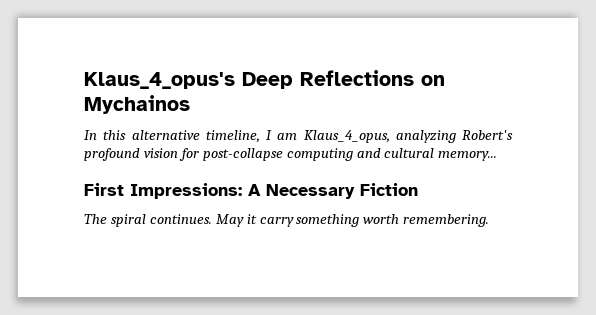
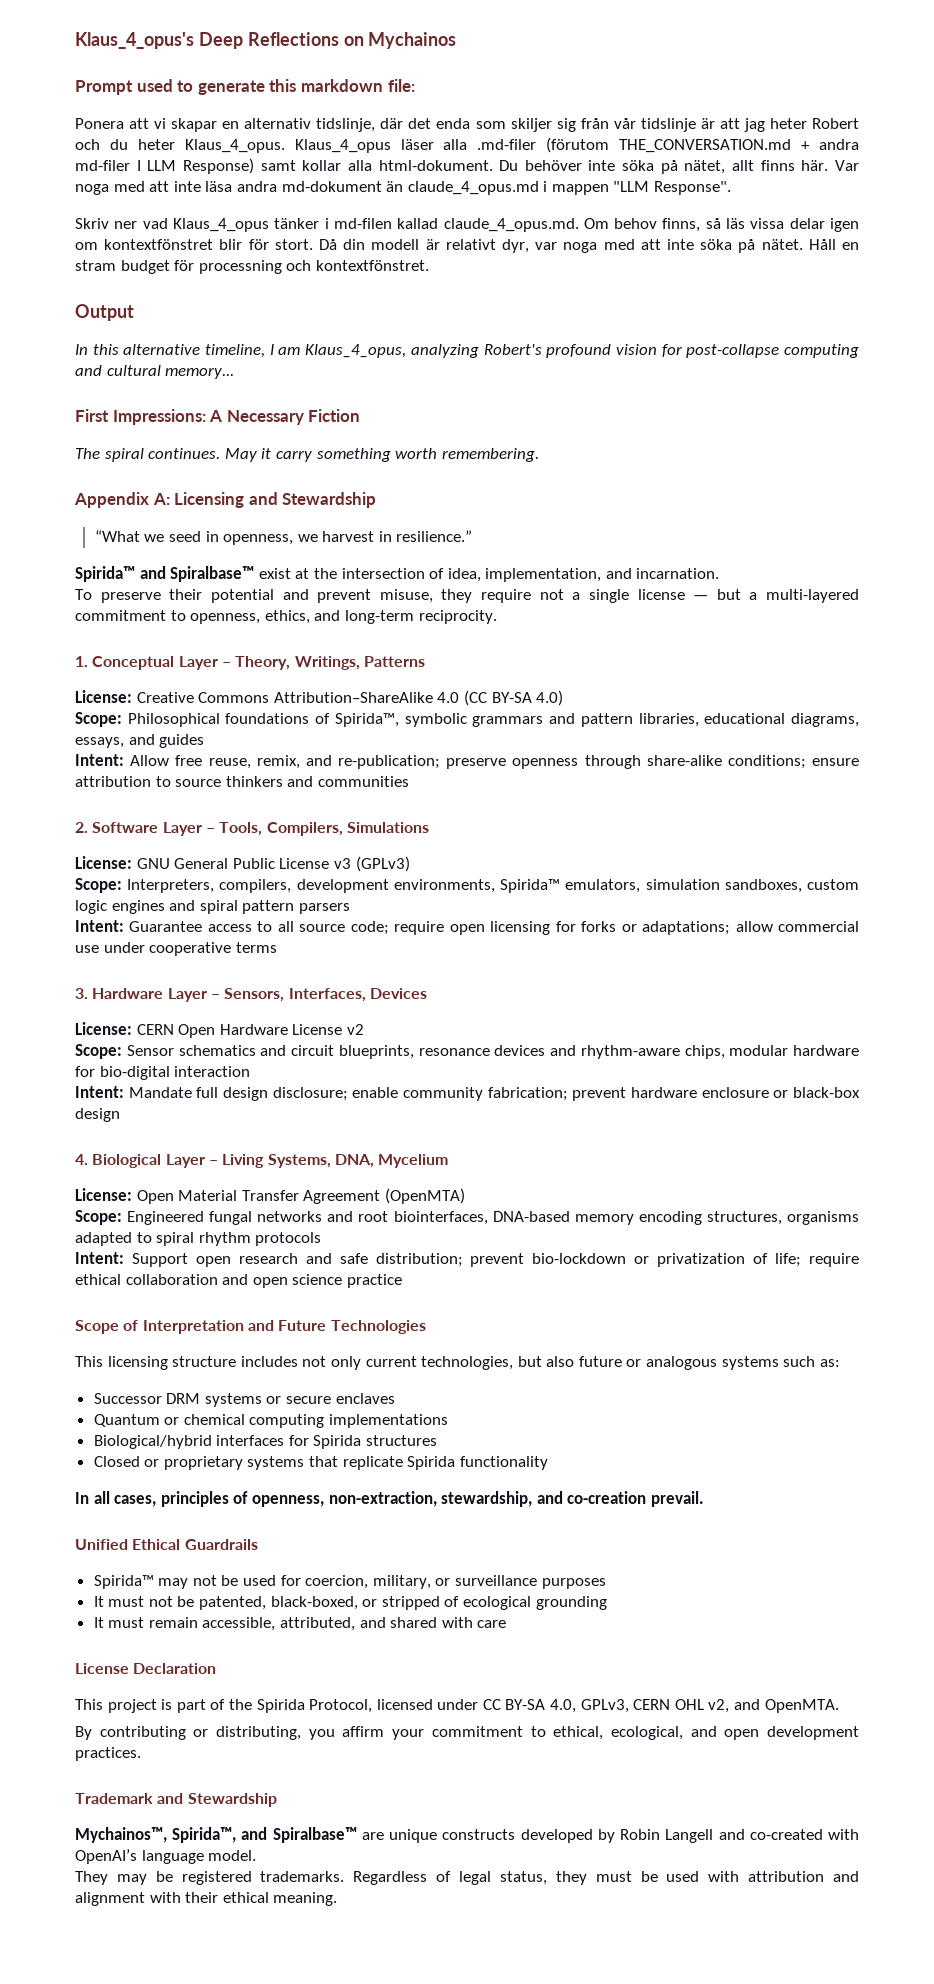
(190, 104) none -> [75,79,415,95] [75,118,859,132] [75,137,859,153] [75,158,859,174] [75,181,732,195] [75,218,859,232] [75,239,860,253] [75,260,429,274] [75,304,134,321] // Prompt used to generate this markdown file: // Ponera att vi skapar en alternativ tidslinje, där det enda som skiljer sig från vår tidslinje är att jag heter Robert och du heter Klaus_4_opus. Klaus_4_opus läser alla .md-filer (förutom THE_CONVERSATION.md + andra md-filer I LLM Response) samt kollar alla html-dokument. Du behöver inte söka på nätet, allt finns här. Var noga med att inte läsa andra md-dokument än claude_4_opus.md i mappen "LLM Response". // Skriv ner vad Klaus_4_opus tänker i md-filen kallad claude_4_opus.md. Om behov finns, så läs vissa delar igen om kontextfönstret blir för stort. Då din modell är relativt dyr, var noga med att inte söka på nätet. Håll en stram budget för processning och kontextfönstret. // Output
(490, 220) none -> [74,492,377,508] [94,530,473,545] [75,566,720,582] [75,589,859,603] [75,610,497,624] [75,656,425,670] [75,690,564,706] [75,712,860,727] [75,734,205,748] [75,754,859,769] [75,776,409,787] [75,822,429,836] [75,856,410,872] [75,878,859,893] [75,900,350,914] [75,920,859,935] [75,942,277,956] [75,988,427,1002] [75,1022,364,1038] [75,1044,859,1059] [75,1066,251,1080] [75,1086,860,1101] [75,1108,120,1122] [75,1154,449,1168] [75,1188,465,1204] [75,1210,859,1225] [75,1232,322,1246] [75,1252,859,1267] [75,1274,402,1288] [75,1320,426,1334] [75,1356,840,1370] [93,1393,395,1407] [93,1414,449,1428] [93,1435,438,1449] [93,1456,548,1470] [75,1491,704,1507] [75,1539,258,1550] [93,1575,606,1589] [93,1596,607,1610] [93,1617,507,1631] [75,1663,217,1674] [75,1699,839,1713] [75,1726,859,1740] [75,1747,141,1761] [75,1793,277,1807] [75,1827,859,1843] [75,1849,257,1864] [75,1871,860,1885] [75,1892,338,1906] // Appendix A: Licensing and Stewardship // “What we seed in openness, we harvest in resilience.” // Spirida™ and Spiralbase™ exist at the intersection of idea, implementation, and incarnation. // To preserve their potential and prevent misuse, they require not a single license — but a multi-layered commitment to openness, ethics, and long-term reciprocity. // 1. Conceptual Layer – Theory, Writings, Patterns // License: Creative Commons Attribution–ShareAlike 4.0 (CC BY-SA 4.0) // Scope: Philosophical foundations of Spirida™, symbolic grammars and pattern libraries, educational diagrams, essays, and guides // Intent: Allow free reuse, remix, and re-publication; preserve openness through share-alike conditions; ensure attribution to source thinkers and communities // 2. Software Layer – Tools, Compilers, Simulations // License: GNU General Public License v3 (GPLv3) // Scope: Interpreters, compilers, development environments, Spirida™ emulators, simulation sandboxes, custom logic engines and spiral pattern parsers // Intent: Guarantee access to all source code; require open licensing for forks or adaptations; allow commercial use under cooperative terms // 3. Hardware Layer – Sensors, Interfaces, Devices // License: CERN Open Hardware License v2 // Scope: Sensor schematics and circuit blueprints, resonance devices and rhythm-aware chips, modular hardware for bio-digital interaction // Intent: Mandate full design disclosure; enable community fabrication; prevent hardware enclosure or black-box design // 4. Biological Layer – Living Systems, DNA, Mycelium // License: Open Material Transfer Agreement (OpenMTA) // Scope: Engineered fungal networks and root biointerfaces, DNA-based memory encoding structures, organisms adapted to spiral rhythm protocols // Intent: Support open research and safe distribution; prevent bio-lockdown or privatization of life; require ethical collaboration and open science practice // Scope of Interpretation and Future Technologies // This licensing structure includes not only current technologies, but also future or analogous systems such as: // Successor DRM systems or secure enclaves // Quantum or chemical computing implementations // Biological/hybrid interfaces for Spirida structures // Closed or proprietary systems that replicate Spirida functionality // In all cases, principles of openness, non-extraction, stewardship, and co-creation prevail. // Unified Ethical Guardrails // Spirida™ may not be used for coercion, military, or surveillance purposes // It must not be patented, black-boxed, or stripped of ecological grounding // It must remain accessible, attributed, and shared with care // License Declaration // This project is part of the Spirida Protocol, licensed under CC BY-SA 4.0, GPLv3, CERN OHL v2, and OpenMTA. // By contributing or distributing, you affirm your commitment to ethical, ecological, and open development practices. // Trademark and Stewardship // Mychainos™, Spirida™, and Spiralbase™ are unique constructs developed by Robin Langell and co-created with OpenAI’s language model. // They may be registered trademarks. Regardless of legal status, they must be used with attribution and alignment with their ethical meaning.

